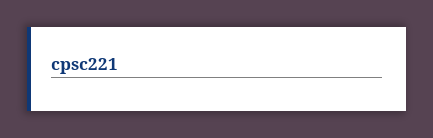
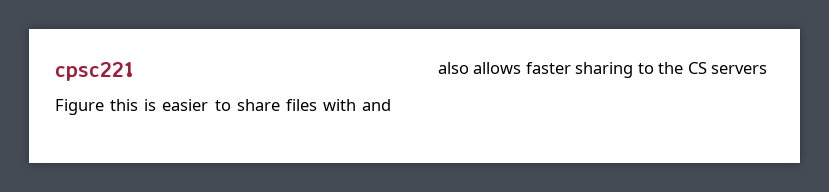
(118, 66) none -> [55,99,391,115] [438,62,768,78] // Figure this is easier to share files with and also allows faster sharing to the CS servers

